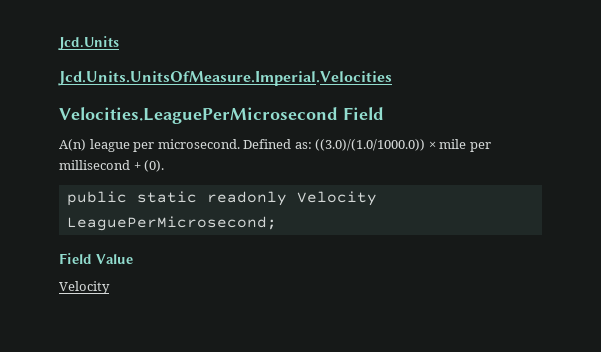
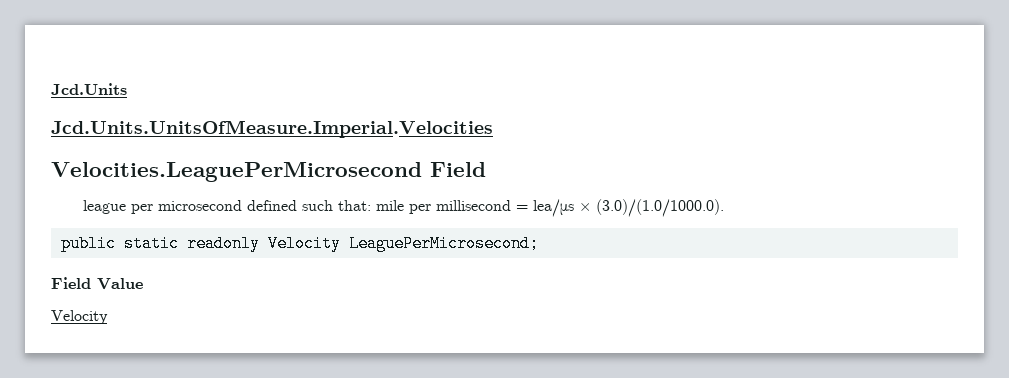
[59,139,86,151] A(n) -> (486, 169) none
[157,139,491,152] [59,160,165,172] microsecond. Defined as: ((3.0)/(1.0/1000.0)) × mile per millisecond + (0). -> [157,199,724,217] microsecond defined such that: mile per millisecond = lea/μs × (3.0)/(1.0/1000.0).

